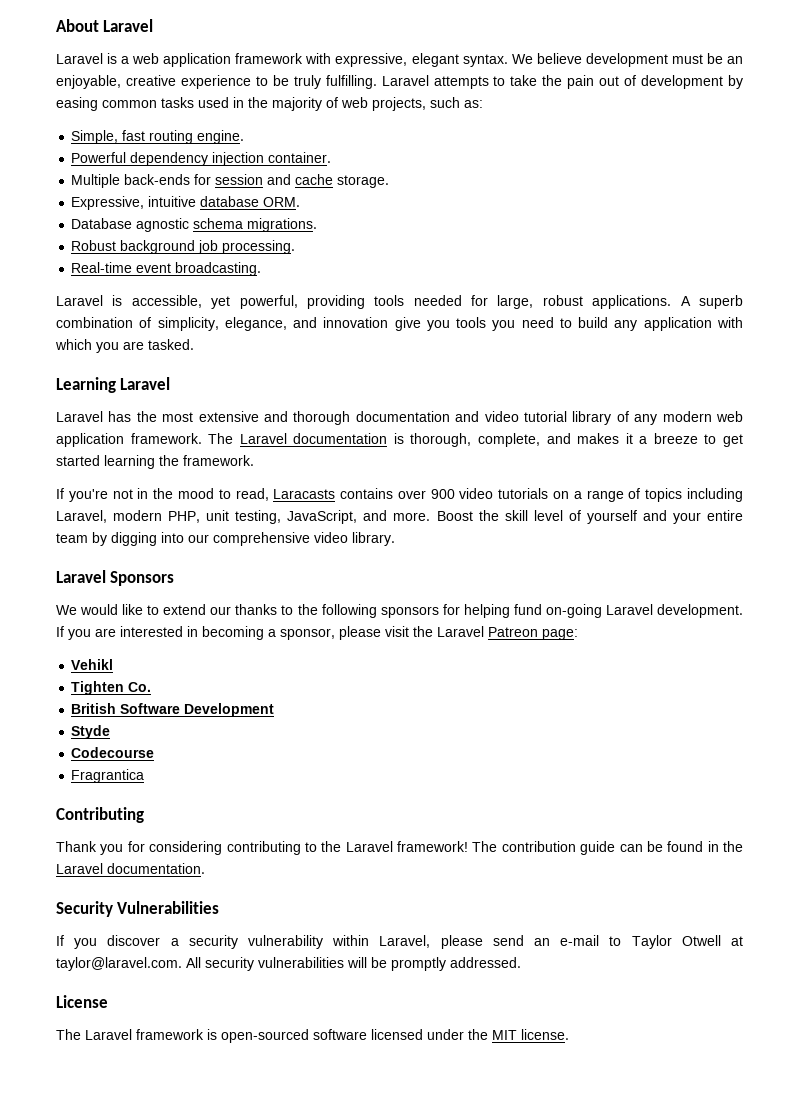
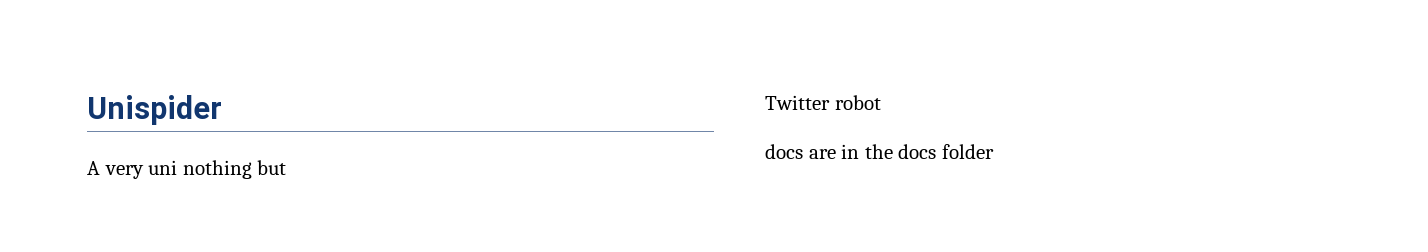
[56,19,154,32] [56,53,744,67] [56,75,743,89] [56,97,483,111] [71,130,245,144] [71,152,332,166] [71,174,390,188] [71,196,301,210] [71,218,318,232] [71,240,296,254] [71,262,262,276] [56,295,743,309] [56,317,743,331] [55,339,194,353] [56,377,171,393] [56,411,743,425] [56,433,743,447] [56,455,254,469] [56,488,743,502] [56,510,743,524] [56,532,395,546] [56,570,175,586] [56,604,743,618] [56,626,578,640] [71,659,114,670] [71,681,152,695] [71,703,275,717] [71,725,111,739] [71,747,155,758] [71,769,145,783] [56,807,144,823] [56,841,743,855] [56,863,205,874] [56,901,220,917] [56,935,744,949] [56,957,521,971] [56,995,108,1008] [56,1029,569,1043] About Laravel // Laravel is a web application framework with expressive, elegant syntax. We believe development must be an enjoyable, creative experience to be truly fulfilling. Laravel attempts to take the pain out of development by easing common tasks used in the majority of web projects, such as: // Simple, fast routing engine. // Powerful dependency injection container. // Multiple back-ends for session and cache storage. // Expressive, intuitive database ORM. // Database agnostic schema migrations. // Robust background job processing. // Real-time event broadcasting. // Laravel is accessible, yet powerful, providing tools needed for large, robust applications. A superb combination of simplicity, elegance, and innovation give you tools you need to build any application with which you are tasked. // Learning Laravel // Laravel has the most extensive and thorough documentation and video tutorial library of any modern web application framework. The Laravel documentation is thorough, complete, and makes it a breeze to get started learning the framework. // If you're not in the mood to read, Laracasts contains over 900 video tutorials on a range of topics including Laravel, modern PHP, unit testing, JavaScript, and more. Boost the skill level of yourself and your entire team by digging into our comprehensive video library. // Laravel Sponsors // We would like to extend our thanks to the following sponsors for helping fund on-going Laravel development. If you are interested in becoming a sponsor, please visit the Laravel Patreon page: // Vehikl // Tighten Co. // British Software Development // Styde // Codecourse // Fragrantica // Contributing // Thank you for considering contributing to the Laravel framework! The contribution guide can be found in the Laravel documentation. // Security Vulnerabilities // If you discover a security vulnerability within Laravel, please send an e-mail to Taylor Otwell at taylor@laravel.com. All security vulnerabilities will be promptly addressed. // License // The Laravel framework is open-sourced software licensed under the MIT license. -> [87,95,222,125] [87,160,287,179] [765,95,881,110] [765,144,994,159] Unispider // A very uni nothing but // Twitter robot // docs are in the docs folder

